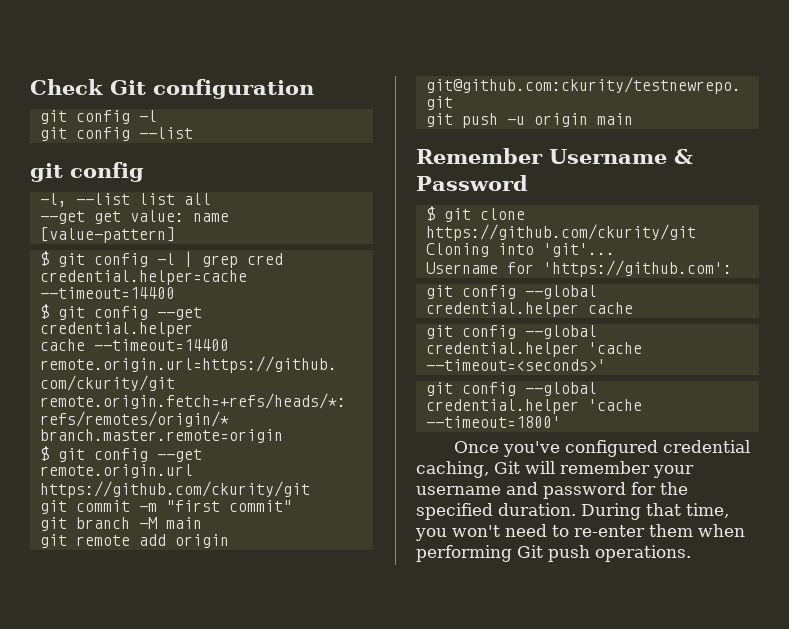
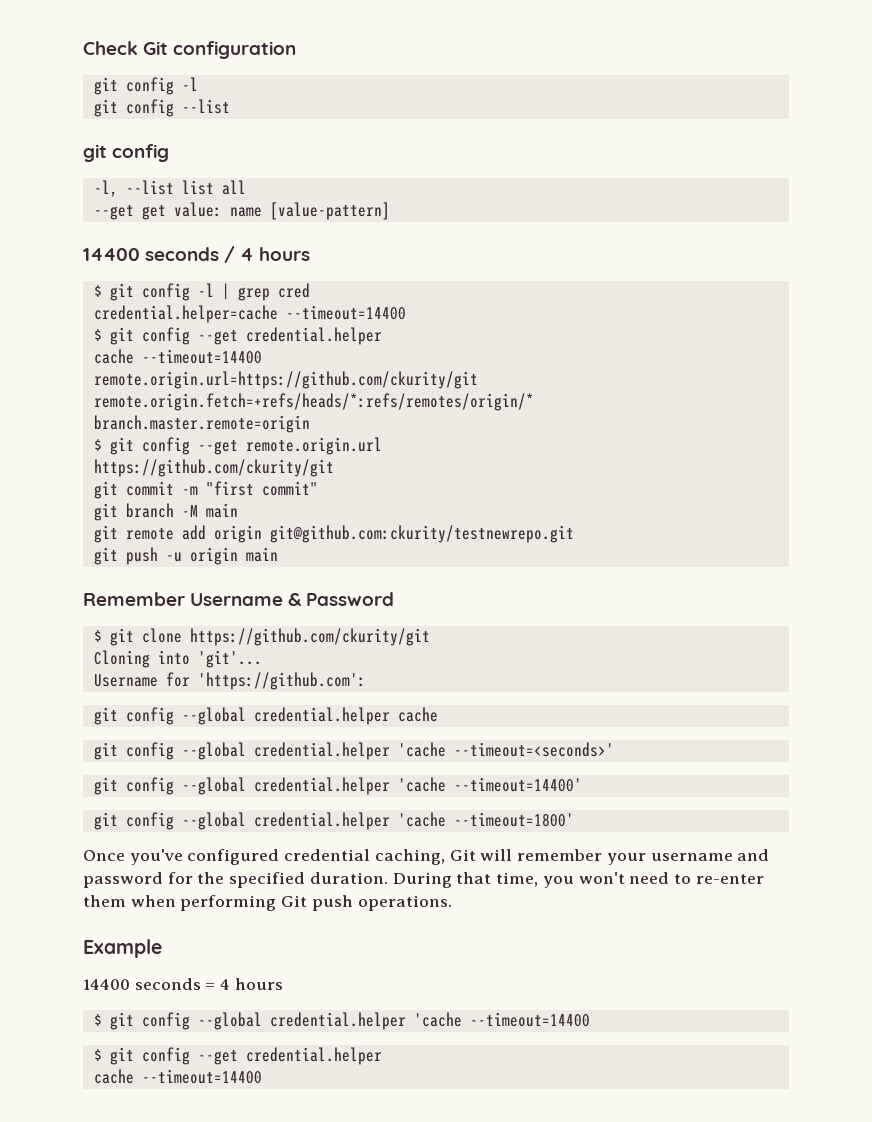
(175, 235) none -> [83,246,310,263] // 14400 seconds / 4 hours
(606, 365) none -> [93,777,582,795] // git config --global credential.helper 'cache --timeout=14400'
(691, 553) none -> [83,939,162,958] [83,978,283,990] [93,1012,590,1030] [93,1047,382,1065] [93,1069,262,1084] // Example // 14400 seconds = 4 hours // $ git config --global credential.helper 'cache --timeout=14400 // $ git config --get credential.helper // cache --timeout=14400

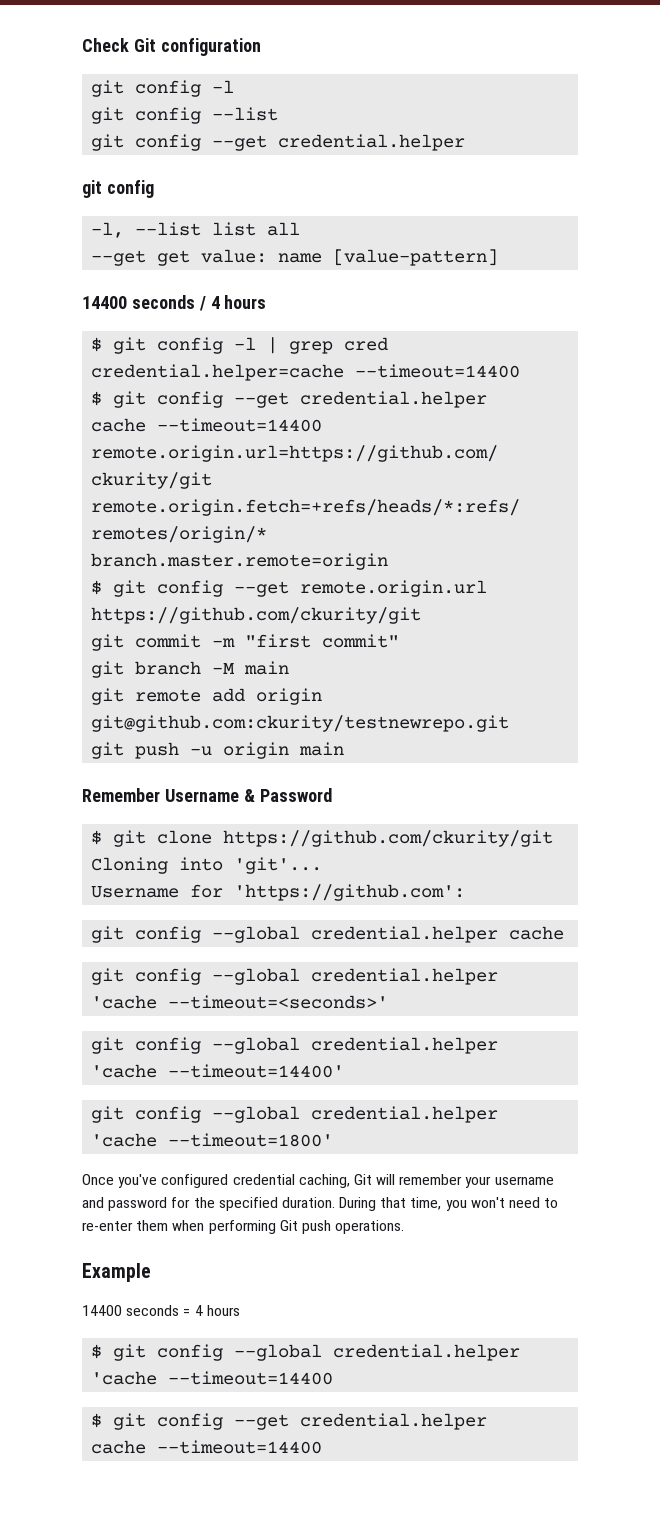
(230, 106) none -> [91,134,466,151] // git config --get credential.helper

